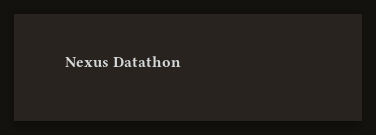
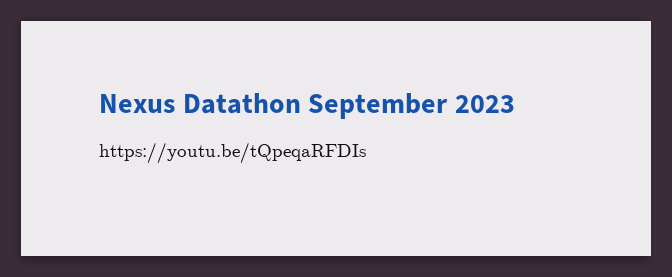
(182, 61) none -> [308,93,515,119] [99,142,366,164] September 2023 // https://youtu.be/tQpeqaRFDIs

